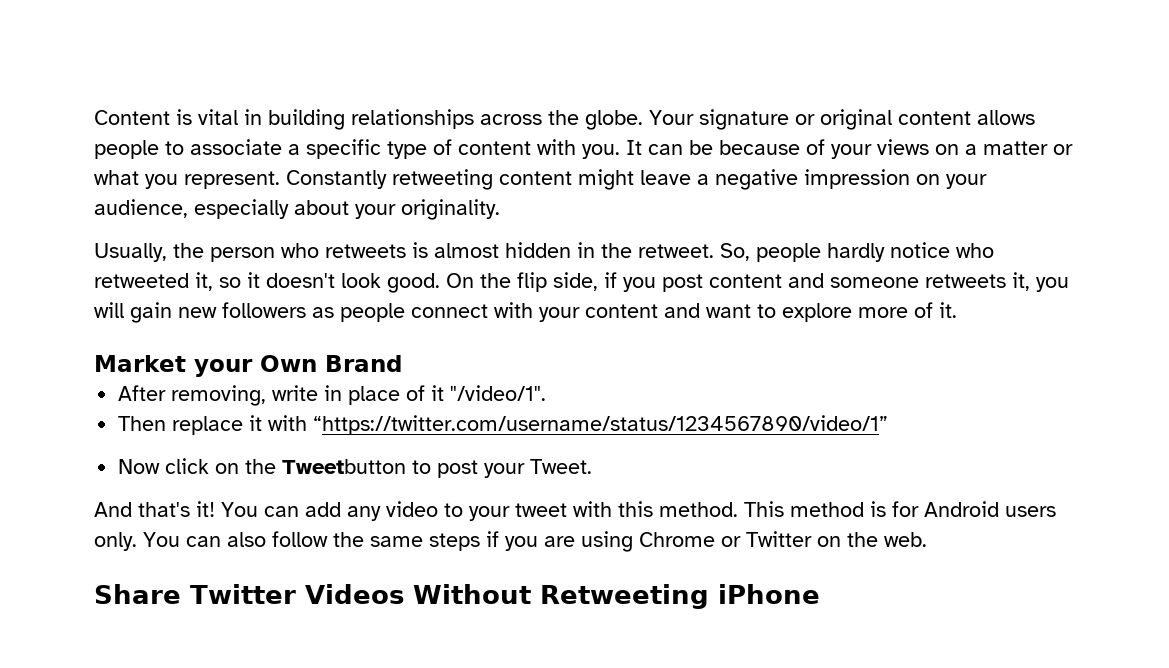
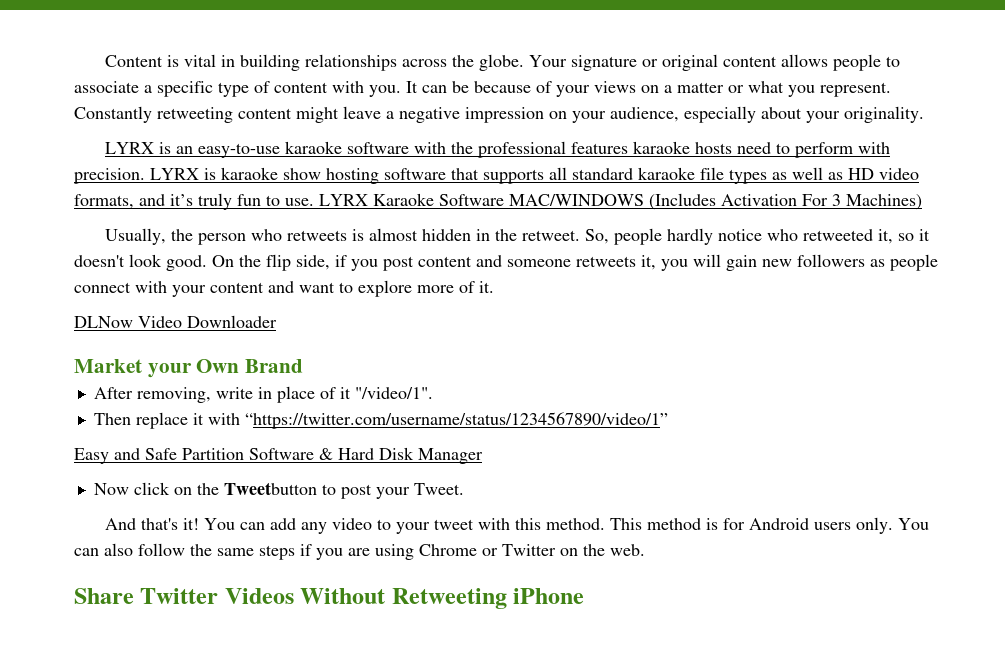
(500, 209) none -> [105,141,891,158] [74,167,919,184] [74,193,922,210] // LYRX is an easy-to-use karaoke software with the professional features karaoke hosts need to perform with precision. LYRX is karaoke show hosting software that supports all standard karaoke file types as well as HD video formats, and it’s truly fun to use. LYRX Karaoke Software MAC/WINDOWS (Includes Activation For 3 Machines)
(957, 310) none -> [74,315,277,328] // DLNow Video Downloader
(889, 425) none -> [74,447,483,464] // Easy and Safe Partition Software & Hard Disk Manager

